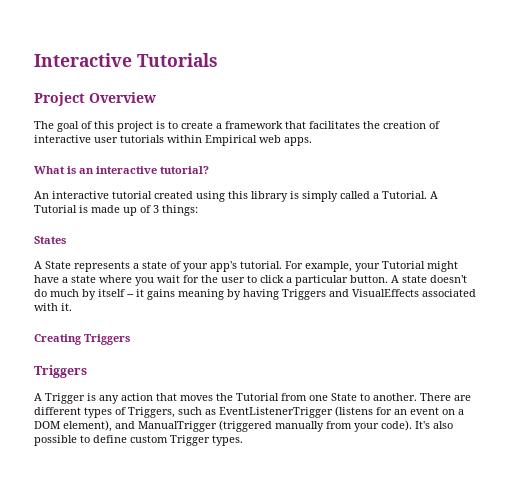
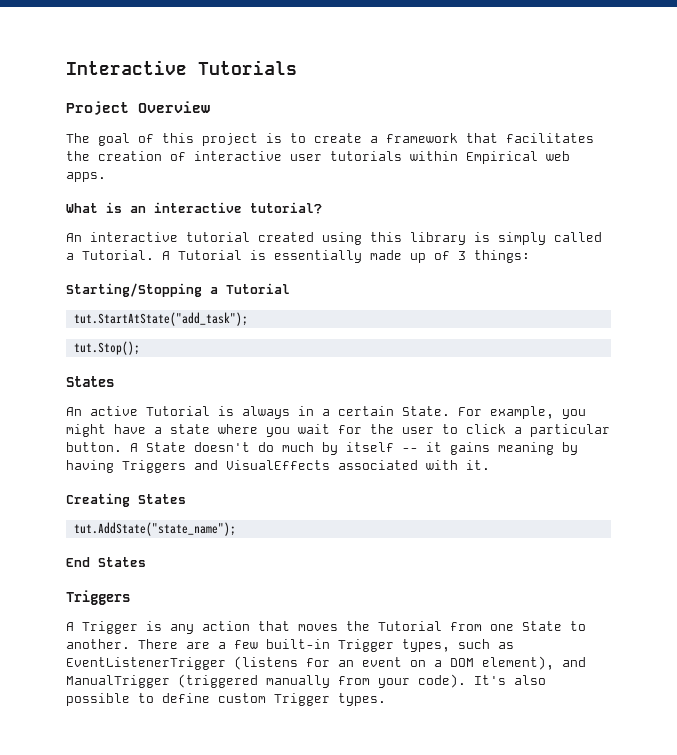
(88, 209) none -> [274,250,362,263] essentially
[34,236,66,244] [34,261,425,272] States // A State represents a state of your app's tutorial. For example, your Tutorial -> [66,283,290,297] [73,312,248,326] [73,341,140,355] [66,376,114,387] [66,406,586,419] Starting/Stopping a Tutorial // tut.StartAtState("add_task"); // tut.Stop(); // States // An active Tutorial is always in a certain State. For example, you
[402,275,427,283] state -> [146,442,186,452] State
[84,334,130,345] Triggers -> [138,494,186,504] [73,522,236,536] [66,557,146,567] States // tut.AddState("state_name"); // End States
[34,407,175,418] different types of Triggers, -> [218,639,450,652] a few built-in Trigger types,

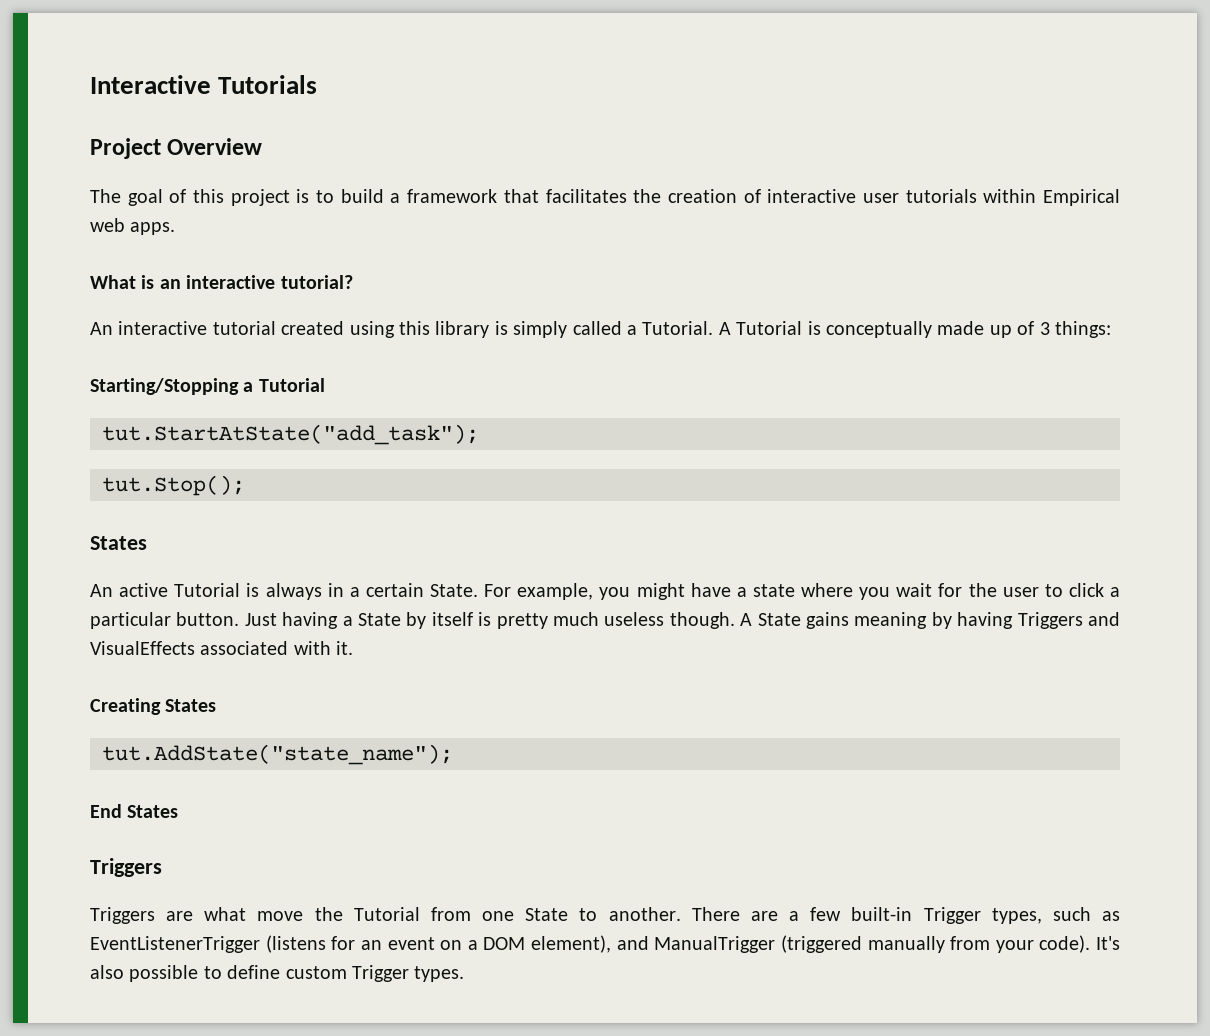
[314,133,362,143] create -> [340,189,384,203] build
[274,250,362,263] essentially -> [825,321,932,338] conceptually
[130,442,442,455] A State doesn't do much by itself -- it -> [244,612,801,629] Just having a State by itself is pretty much useless though. A State
[66,621,338,634] A Trigger is any action that moves -> [90,907,304,924] Triggers are what move

